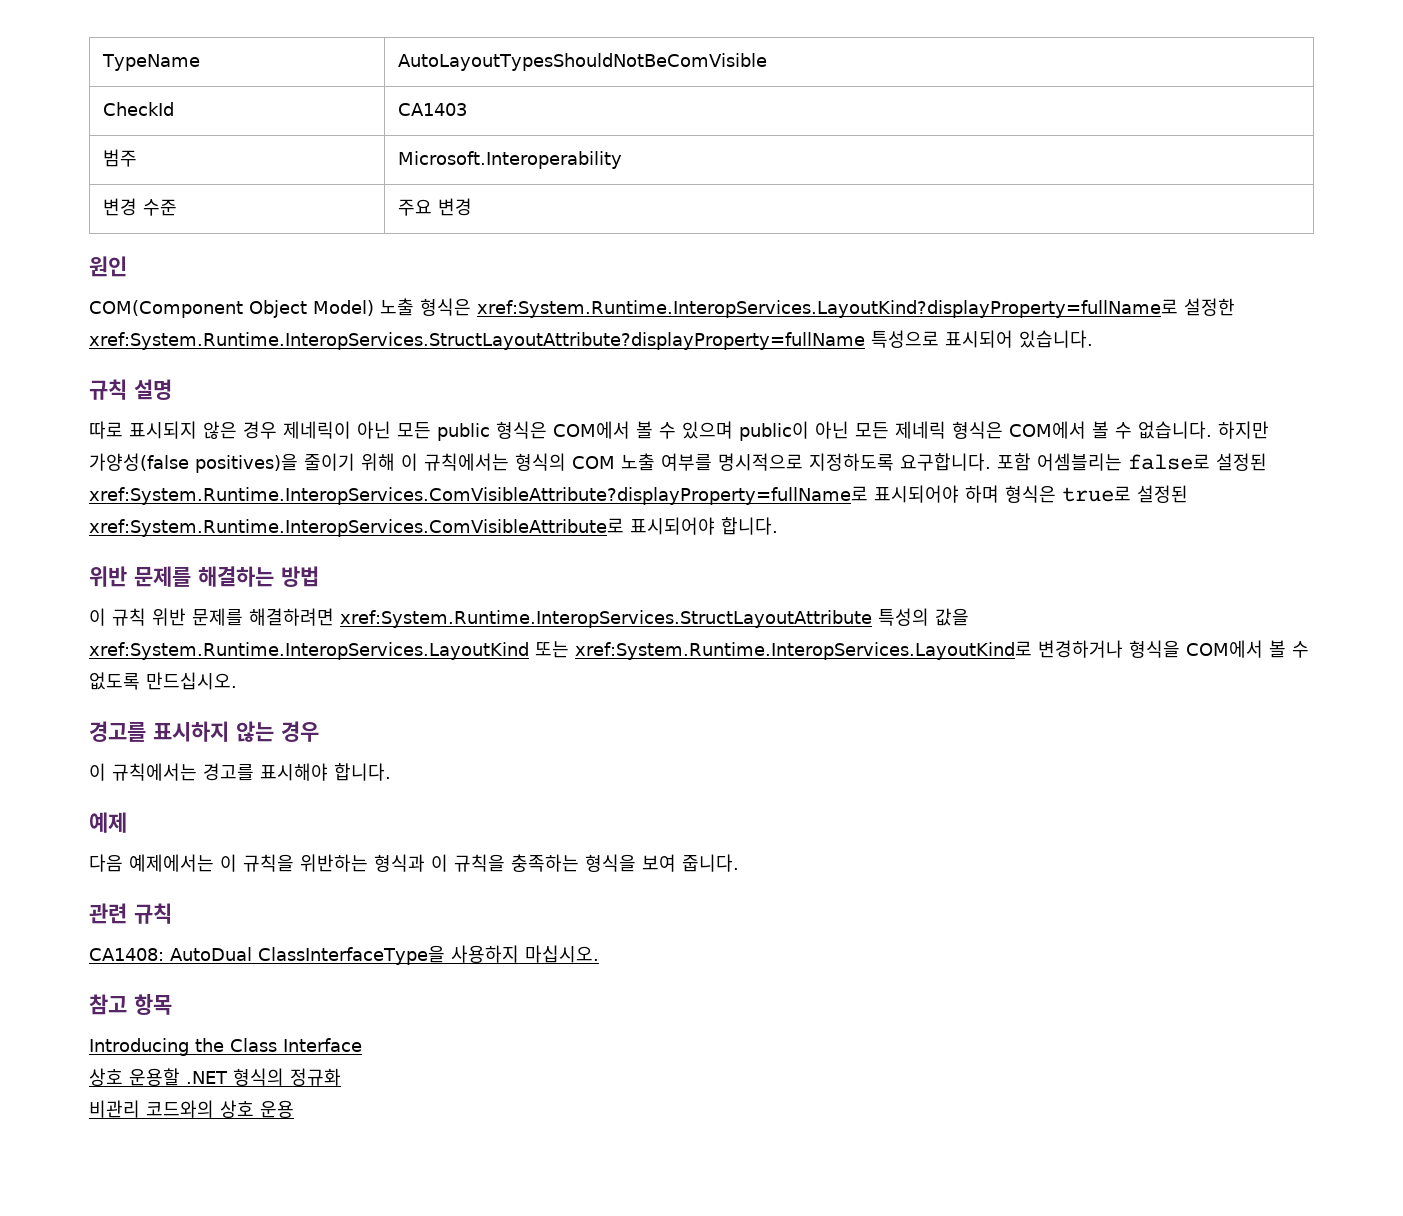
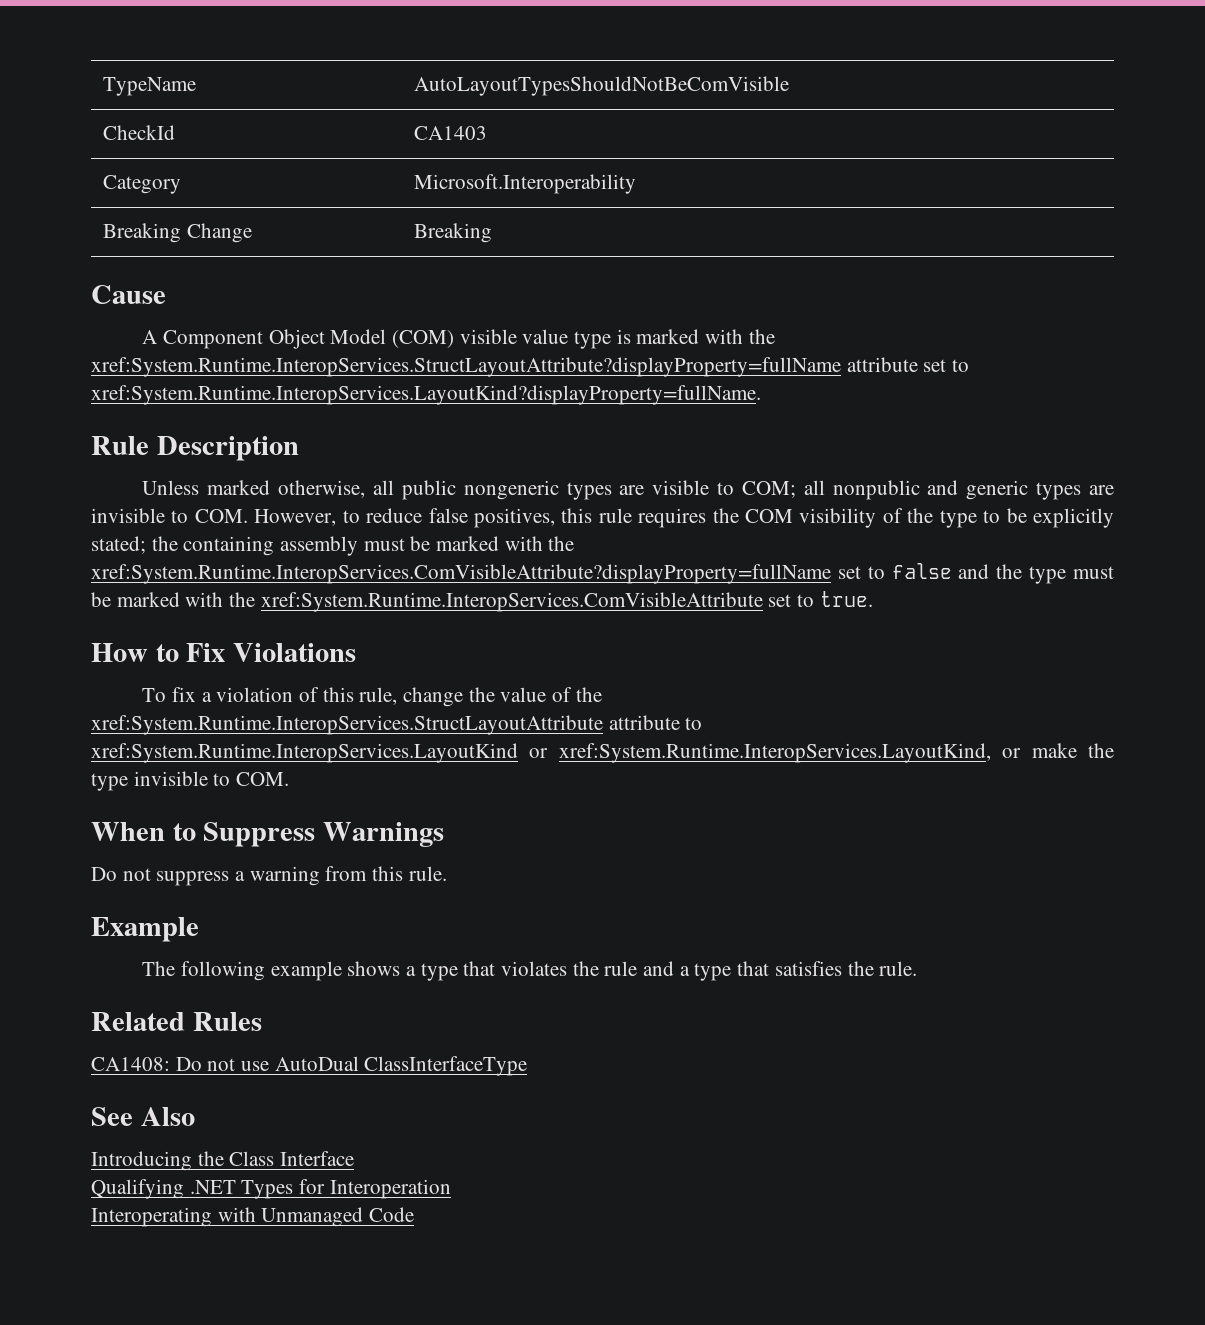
[103,149,138,167] 범주 -> [103,175,182,194] Category
[103,198,178,216] [398,198,473,216] [89,256,127,277] [89,298,1235,318] [89,330,1093,350] [89,379,172,400] [89,421,1269,441] [89,453,1267,473] [89,485,1188,505] [89,517,778,537] [89,566,319,587] [89,608,969,628] [89,640,1309,660] [89,672,237,690] [89,721,319,742] [89,763,391,781] [89,812,127,833] [89,854,739,872] [89,903,172,924] [89,945,599,965] [89,994,172,1015] [89,1038,362,1056] [89,1068,341,1086] [89,1100,294,1118] 변경 수준 | 주요 변경 // 원인 // COM(Component Object Model) 노출 형식은 xref:System.Runtime.InteropServices.LayoutKind?displayProperty=fullName로 설정한 xref:System.Runtime.InteropServices.StructLayoutAttribute?displayProperty=fullName 특성으로 표시되어 있습니다. // 규칙 설명 // 따로 표시되지 않은 경우 제네릭이 아닌 모든 public 형식은 COM에서 볼 수 있으며 public이 아닌 모든 제네릭 형식은 COM에서 볼 수 없습니다. 하지만 가양성(false positives)을 줄이기 위해 이 규칙에서는 형식의 COM 노출 여부를 명시적으로 지정하도록 요구합니다. 포함 어셈블리는 false로 설정된 xref:System.Runtime.InteropServices.ComVisibleAttribute?displayProperty=fullName로 표시되어야 하며 형식은 true로 설정된 xref:System.Runtime.InteropServices.ComVisibleAttribute로 표시되어야 합니다. // 위반 문제를 해결하는 방법 // 이 규칙 위반 문제를 해결하려면 xref:System.Runtime.InteropServices.StructLayoutAttribute 특성의 값을 xref:System.Runtime.InteropServices.LayoutKind 또는 xref:System.Runtime.InteropServices.LayoutKind로 변경하거나 형식을 COM에서 볼 수 없도록 만드십시오. // 경고를 표시하지 않는 경우 // 이 규칙에서는 경고를 표시해야 합니다. // 예제 // 다음 예제에서는 이 규칙을 위반하는 형식과 이 규칙을 충족하는 형식을 보여 줍니다. // 관련 규칙 // CA1408: AutoDual ClassInterfaceType을 사용하지 마십시오. // 참고 항목 // Introducing the Class Interface // 상호 운용할 .NET 형식의 정규화 // 비관리 코드와의 상호 운용 -> [103,223,252,243] [414,223,493,243] [91,285,166,304] [142,329,775,349] [91,357,970,377] [91,385,761,405] [91,436,299,461] [142,480,1114,500] [91,508,1115,528] [91,536,575,556] [91,563,1115,584] [91,591,873,612] [91,643,357,662] [142,687,602,707] [91,715,703,735] [91,743,1114,763] [91,771,290,791] [91,822,445,847] [91,866,447,886] [91,917,199,942] [142,961,918,981] [91,1012,262,1031] [91,1056,528,1076] [91,1107,195,1126] [91,1151,355,1171] [91,1179,451,1199] [91,1207,415,1227] Breaking Change | Breaking // Cause // A Component Object Model (COM) visible value type is marked with the xref:System.Runtime.InteropServices.StructLayoutAttribute?displayProperty=fullName attribute set to xref:System.Runtime.InteropServices.LayoutKind?displayProperty=fullName. // Rule Description // Unless marked otherwise, all public nongeneric types are visible to COM; all nonpublic and generic types are invisible to COM. However, to reduce false positives, this rule requires the COM visibility of the type to be explicitly stated; the containing assembly must be marked with the xref:System.Runtime.InteropServices.ComVisibleAttribute?displayProperty=fullName set to false and the type must be marked with the xref:System.Runtime.InteropServices.ComVisibleAttribute set to true. // How to Fix Violations // To fix a violation of this rule, change the value of the xref:System.Runtime.InteropServices.StructLayoutAttribute attribute to xref:System.Runtime.InteropServices.LayoutKind or xref:System.Runtime.InteropServices.LayoutKind, or make the type invisible to COM. // When to Suppress Warnings // Do not suppress a warning from this rule. // Example // The following example shows a type that violates the rule and a type that satisfies the rule. // Related Rules // CA1408: Do not use AutoDual ClassInterfaceType // See Also // Introducing the Class Interface // Qualifying .NET Types for Interoperation // Interoperating with Unmanaged Code

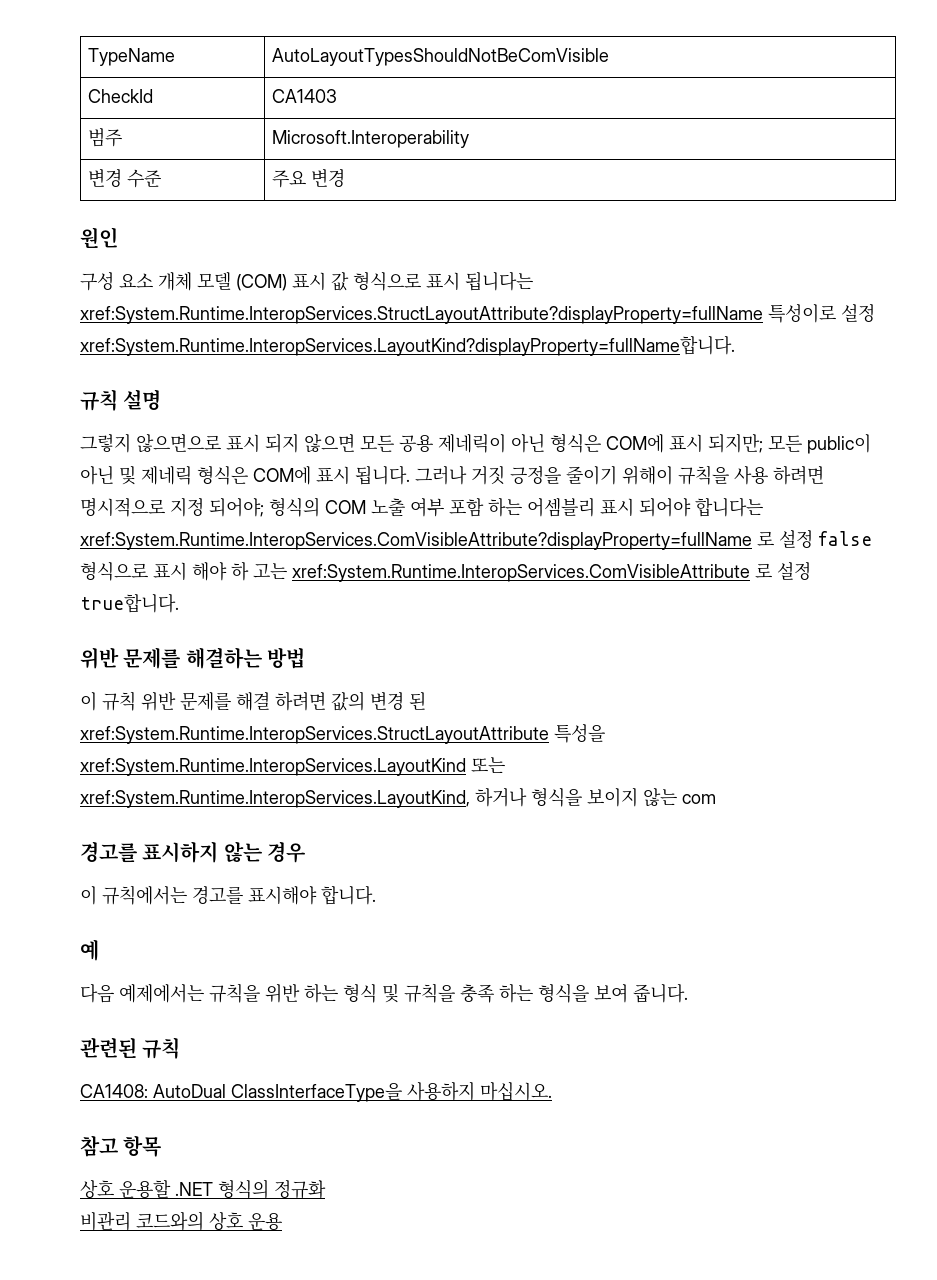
[103,175,182,194] Category -> [87,128,122,147] 범주
[103,223,252,243] [414,223,493,243] [91,285,166,304] [142,329,775,349] [91,357,970,377] [91,385,761,405] [91,436,299,461] [142,480,1114,500] [91,508,1115,528] [91,536,575,556] [91,563,1115,584] [91,591,873,612] [91,643,357,662] [142,687,602,707] [91,715,703,735] [91,743,1114,763] [91,771,290,791] [91,822,445,847] [91,866,447,886] [91,917,199,942] [142,961,918,981] [91,1012,262,1031] [91,1056,528,1076] [91,1107,195,1126] [91,1151,355,1171] [91,1179,451,1199] [91,1207,415,1227] Breaking Change | Breaking // Cause // A Component Object Model (COM) visible value type is marked with the xref:System.Runtime.InteropServices.StructLayoutAttribute?displayProperty=fullName attribute set to xref:System.Runtime.InteropServices.LayoutKind?displayProperty=fullName. // Rule Description // Unless marked otherwise, all public nongeneric types are visible to COM; all nonpublic and generic types are invisible to COM. However, to reduce false positives, this rule requires the COM visibility of the type to be explicitly stated; the containing assembly must be marked with the xref:System.Runtime.InteropServices.ComVisibleAttribute?displayProperty=fullName set to false and the type must be marked with the xref:System.Runtime.InteropServices.ComVisibleAttribute set to true. // How to Fix Violations // To fix a violation of this rule, change the value of the xref:System.Runtime.InteropServices.StructLayoutAttribute attribute to xref:System.Runtime.InteropServices.LayoutKind or xref:System.Runtime.InteropServices.LayoutKind, or make the type invisible to COM. // When to Suppress Warnings // Do not suppress a warning from this rule. // Example // The following example shows a type that violates the rule and a type that satisfies the rule. // Related Rules // CA1408: Do not use AutoDual ClassInterfaceType // See Also // Introducing the Class Interface // Qualifying .NET Types for Interoperation // Interoperating with Unmanaged Code -> [87,169,161,188] [271,169,345,188] [80,227,118,248] [80,271,533,291] [80,304,875,324] [80,335,735,356] [80,389,162,411] [80,433,871,454] [80,465,824,485] [80,497,763,517] [80,530,872,550] [80,562,811,582] [80,593,179,613] [80,647,306,669] [80,691,426,711] [80,724,605,744] [80,757,505,776] [80,787,716,808] [80,841,306,863] [80,885,376,905] [80,939,99,961] [80,983,688,1003] [80,1037,181,1059] [80,1081,552,1102] [80,1135,162,1157] [80,1179,326,1199] [80,1211,282,1231] 변경 수준 | 주요 변경 // 원인 // 구성 요소 개체 모델 (COM) 표시 값 형식으로 표시 됩니다는 xref:System.Runtime.InteropServices.StructLayoutAttribute?displayProperty=fullName 특성이로 설정 xref:System.Runtime.InteropServices.LayoutKind?displayProperty=fullName합니다. // 규칙 설명 // 그렇지 않으면으로 표시 되지 않으면 모든 공용 제네릭이 아닌 형식은 COM에 표시 되지만; 모든 public이 아닌 및 제네릭 형식은 COM에 표시 됩니다. 그러나 거짓 긍정을 줄이기 위해이 규칙을 사용 하려면 명시적으로 지정 되어야; 형식의 COM 노출 여부 포함 하는 어셈블리 표시 되어야 합니다는 xref:System.Runtime.InteropServices.ComVisibleAttribute?displayProperty=fullName 로 설정 false 형식으로 표시 해야 하 고는 xref:System.Runtime.InteropServices.ComVisibleAttribute 로 설정 true합니다. // 위반 문제를 해결하는 방법 // 이 규칙 위반 문제를 해결 하려면 값의 변경 된 xref:System.Runtime.InteropServices.StructLayoutAttribute 특성을 xref:System.Runtime.InteropServices.LayoutKind 또는 xref:System.Runtime.InteropServices.LayoutKind, 하거나 형식을 보이지 않는 com // 경고를 표시하지 않는 경우 // 이 규칙에서는 경고를 표시해야 합니다. // 예 // 다음 예제에서는 규칙을 위반 하는 형식 및 규칙을 충족 하는 형식을 보여 줍니다. // 관련된 규칙 // CA1408: AutoDual ClassInterfaceType을 사용하지 마십시오. // 참고 항목 // 상호 운용할 .NET 형식의 정규화 // 비관리 코드와의 상호 운용

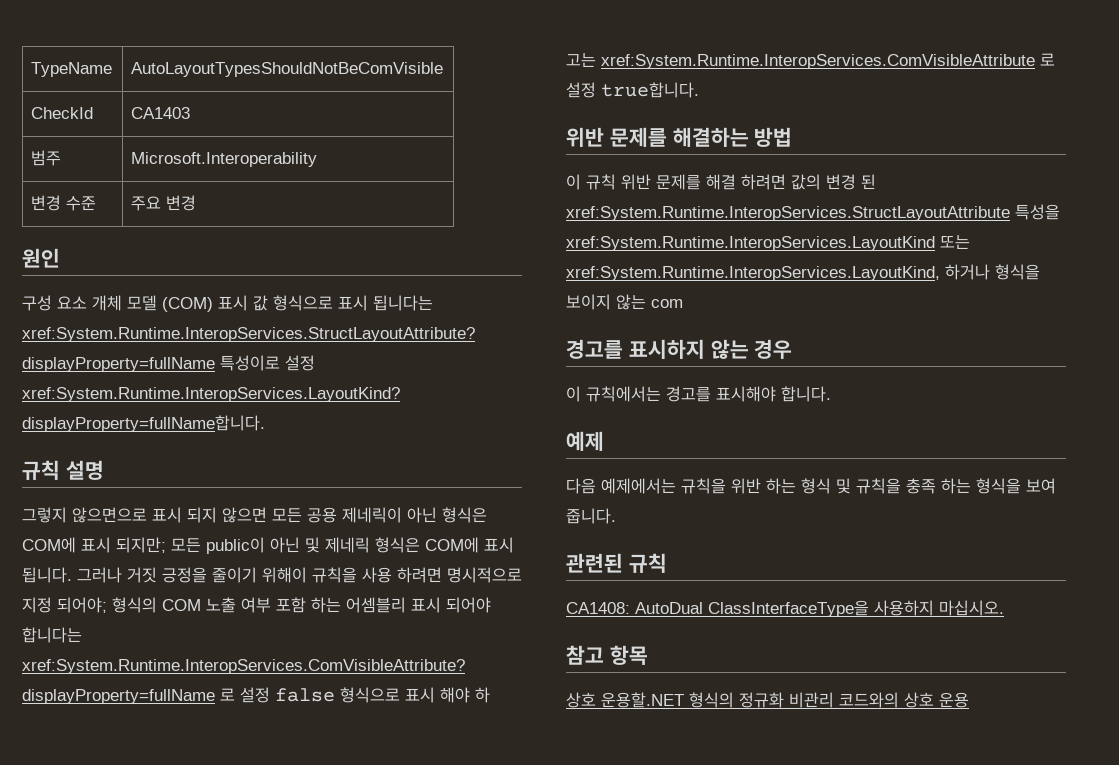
[80,939,99,961] 예 -> [566,431,604,451] 예제
[119,1180,213,1198] 운용할 .NET -> [601,692,684,708] 운용할.NET
(326, 1189) // -> (784, 700) none

